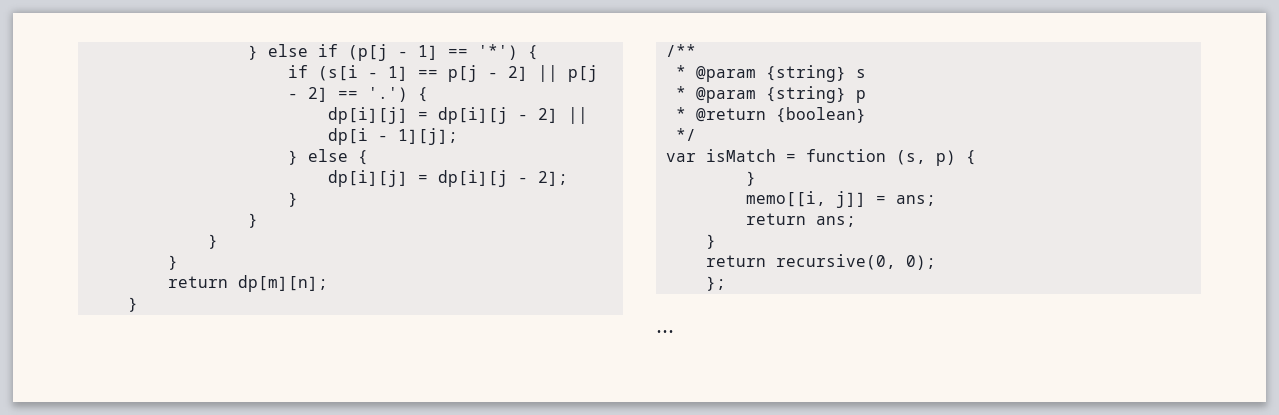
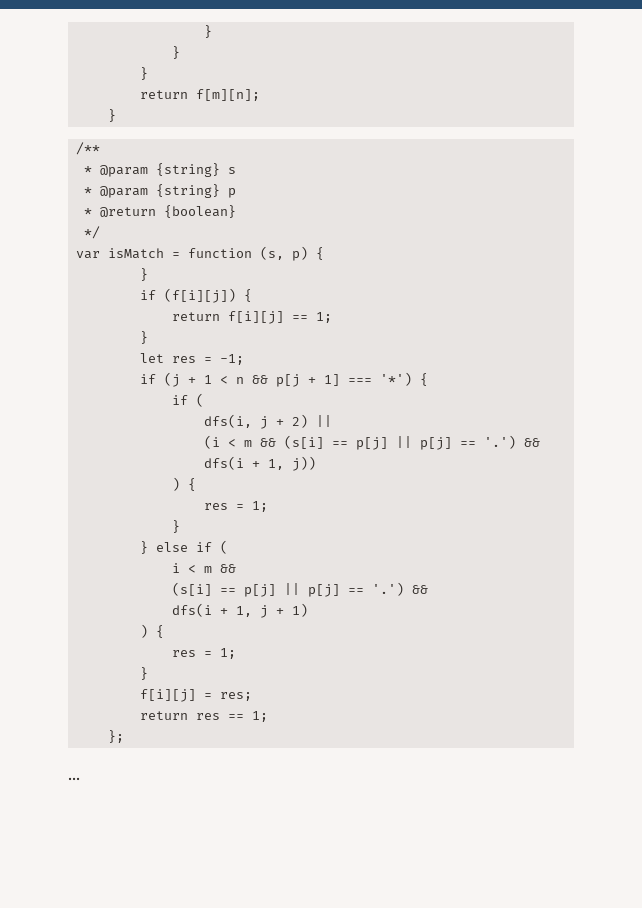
[247,44,538,61] [287,65,598,82] [287,87,428,102] [327,107,588,124] [327,128,458,145] [287,149,368,165] [327,170,568,187] [287,192,298,207] [247,213,258,228] } else if (p[j - 1] == '*') { // if (s[i - 1] == p[j - 2] || p[j - 2] == '.') { // dp[i][j] = dp[i][j - 2] || dp[i - 1][j]; // } else { // dp[i][j] = dp[i][j - 2]; // } // } -> [203,25,212,38] }
[237,275,328,292] dp[m][n]; -> [195,89,260,101] f[m][n];
[745,191,936,208] [745,213,856,227] [705,234,716,249] [705,254,936,270] memo[[i, j]] = ans; // return ans; // } // return recursive(0, 0); -> [139,288,252,303] [171,311,332,324] [139,331,148,344] [139,353,244,365] [139,372,428,387] [171,393,204,407] [203,414,332,429] [203,435,540,450] [203,456,316,471] [171,477,196,491] [203,501,268,512] [171,520,180,533] [139,540,228,554] [171,563,236,573] [171,582,428,597] [171,603,308,618] [139,624,164,638] [171,648,236,659] [139,667,148,680] [139,689,252,702] [139,711,268,722] if (f[i][j]) { // return f[i][j] == 1; // } // let res = -1; // if (j + 1 < n && p[j + 1] === '*') { // if ( // dfs(i, j + 2) || // (i < m && (s[i] == p[j] || p[j] == '.') && dfs(i + 1, j)) // ) { // res = 1; // } // } else if ( // i < m && // (s[i] == p[j] || p[j] == '.') && // dfs(i + 1, j + 1) // ) { // res = 1; // } // f[i][j] = res; // return res == 1;

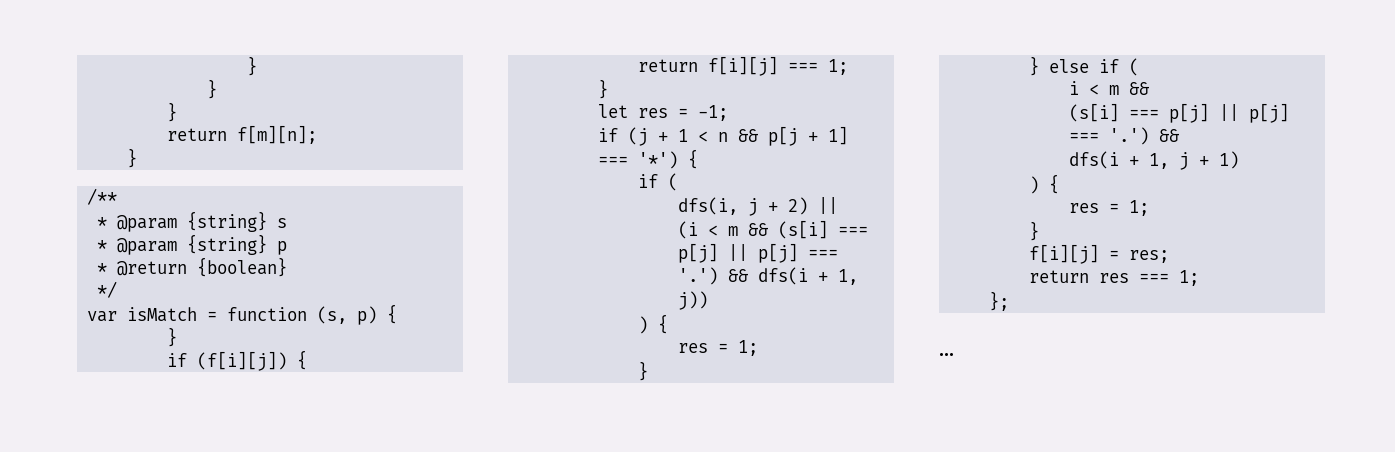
[291,315,308,321] == -> [787,62,818,72] ===
[331,436,476,450] == p[j] || p[j] == -> [837,226,868,236] [677,243,838,263] === p[j] || p[j] ===
[219,583,364,597] == p[j] || p[j] == -> [1128,103,1289,123] [1068,132,1099,142] === p[j] || p[j] ===
[227,714,244,720] == -> [1138,273,1169,283] ===

